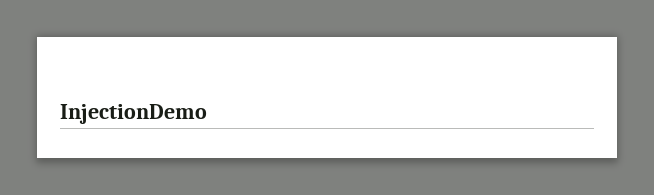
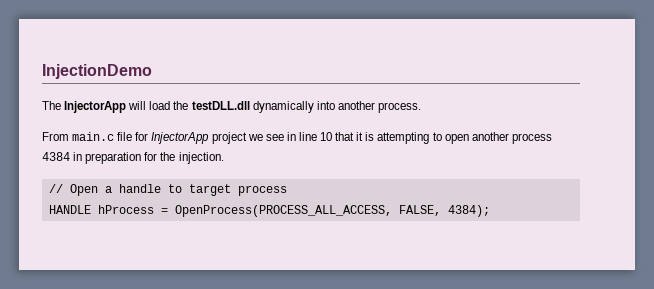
(207, 114) none -> [42,101,421,113] [42,132,552,144] [42,152,224,164] [48,184,287,196] [48,205,490,217] // The InjectorApp will load the testDLL.dll dynamically into another process. // From main.c file for InjectorApp project we see in line 10 that it is attempting to open another process 4384 in preparation for the injection. // // Open a handle to target process // HANDLE hProcess = OpenProcess(PROCESS_ALL_ACCESS, FALSE, 4384);

